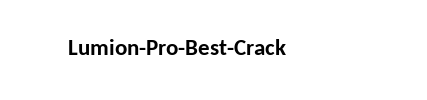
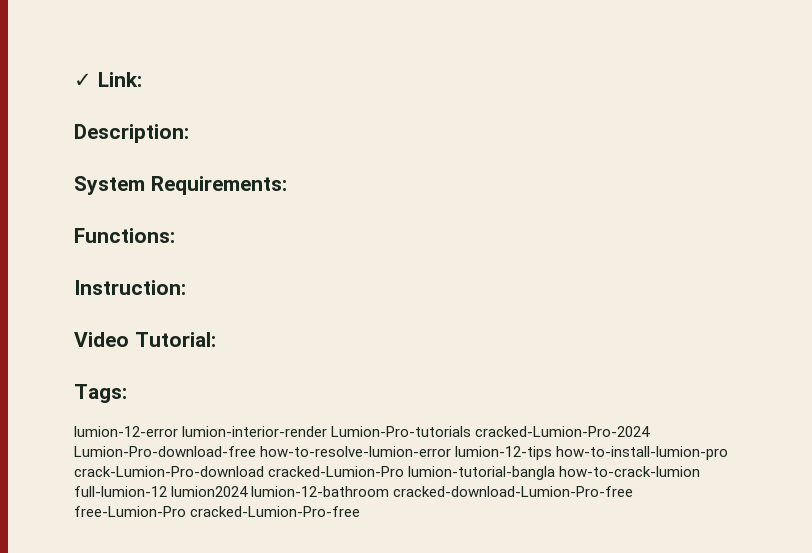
[68,39,286,55] Lumion-Pro-Best-Crack -> [74,72,142,87] [74,124,189,143] [74,176,287,195] [74,228,175,243] [74,280,186,295] [74,332,216,347] [74,384,127,403] [74,426,651,437] [74,446,729,460] [74,466,701,480] [74,486,634,497] [74,506,361,517] ✓ Link: // Description: // System Requirements: // Functions: // Instruction: // Video Tutorial: // Tags: // lumion-12-error lumion-interior-render Lumion-Pro-tutorials cracked-Lumion-Pro-2024 Lumion-Pro-download-free how-to-resolve-lumion-error lumion-12-tips how-to-install-lumion-pro crack-Lumion-Pro-download cracked-Lumion-Pro lumion-tutorial-bangla how-to-crack-lumion full-lumion-12 lumion2024 lumion-12-bathroom cracked-download-Lumion-Pro-free free-Lumion-Pro cracked-Lumion-Pro-free

